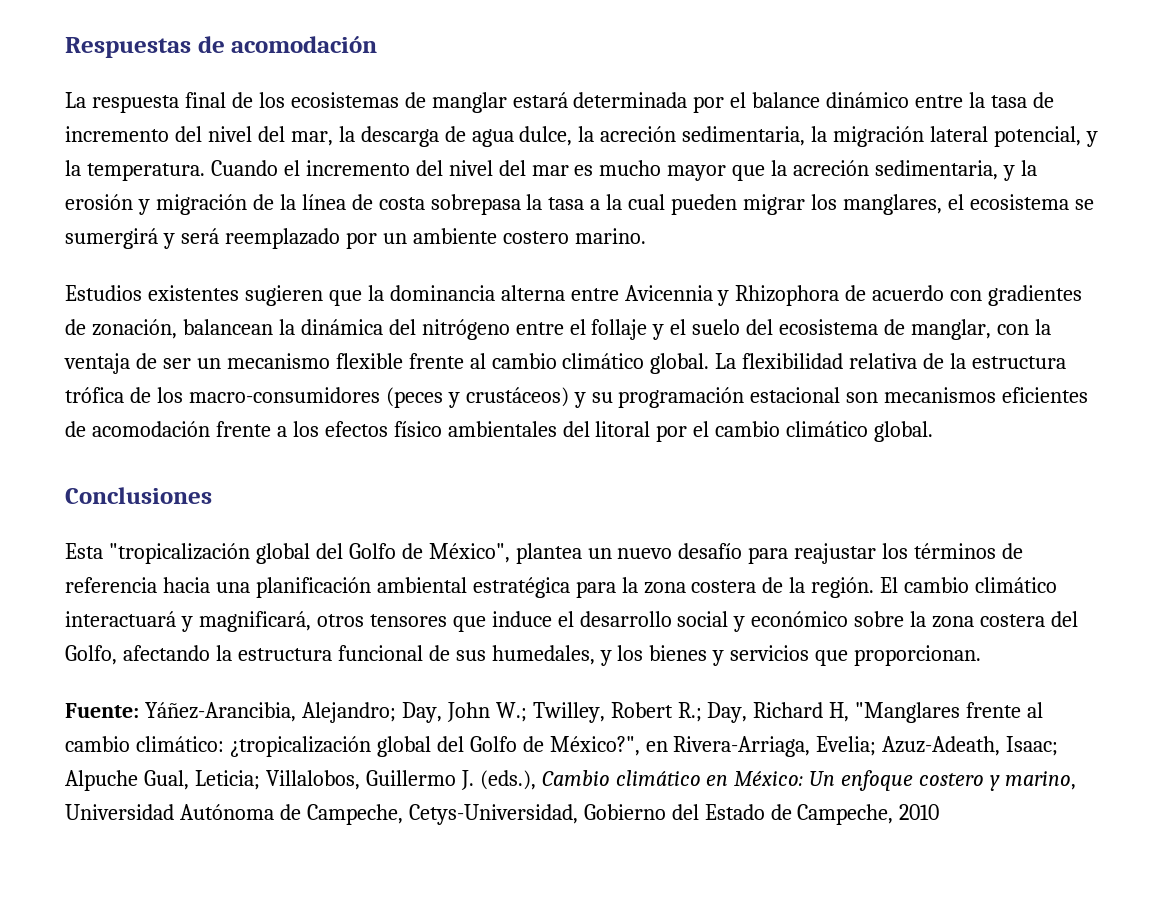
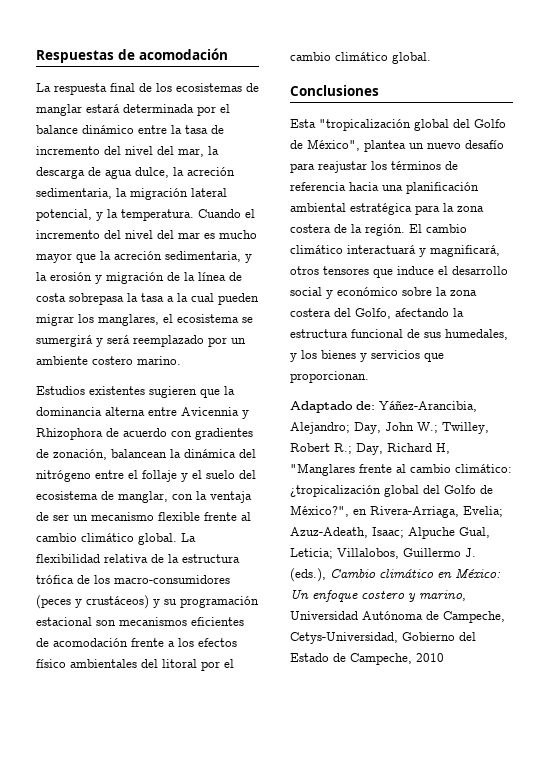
[65,703,139,718] Fuente: -> [290,401,375,413] Adaptado de:

